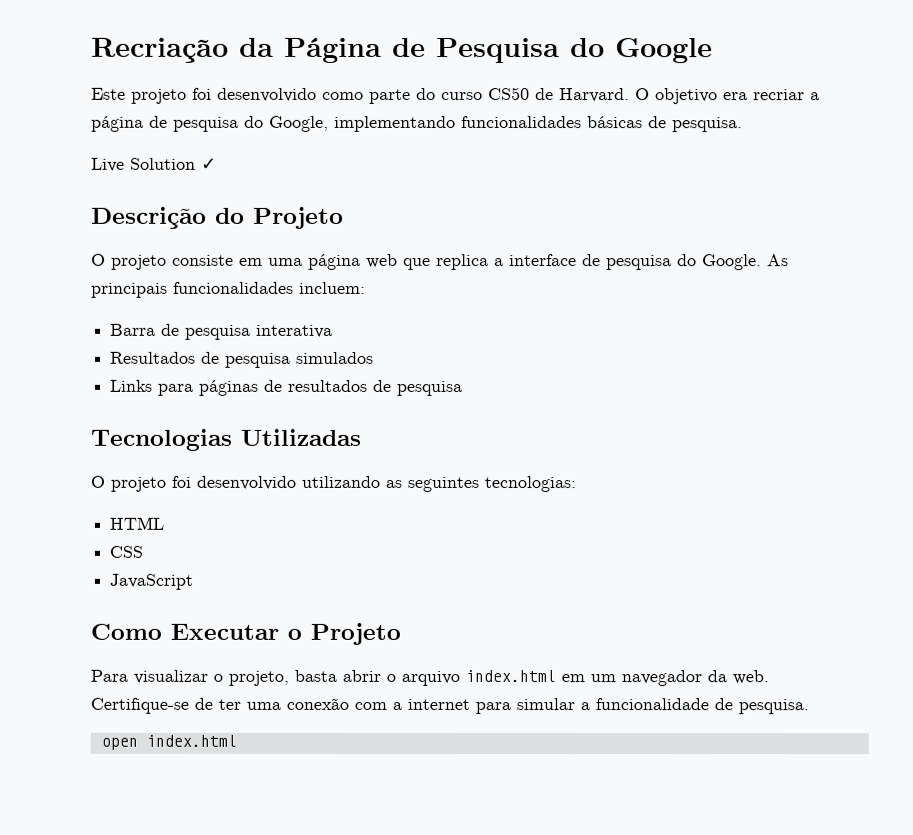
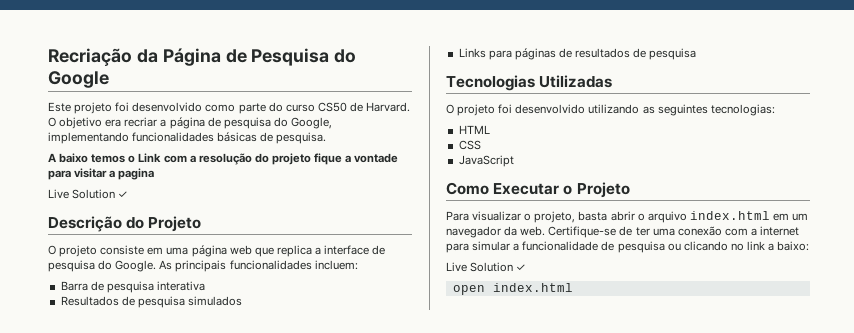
(743, 125) none -> [48,153,399,165] [48,168,155,180] // A baixo temos o Link com a resolução do projeto fique a vontade para visitar a pagina
[738,699,809,715] pesquisa. -> [617,241,810,253] [446,262,527,272] pesquisa ou clicando no link a baixo: // Live Solution ✓

